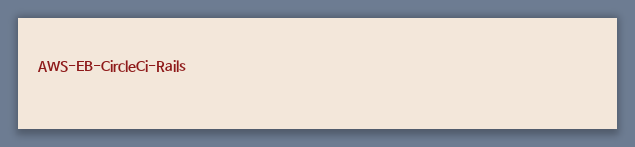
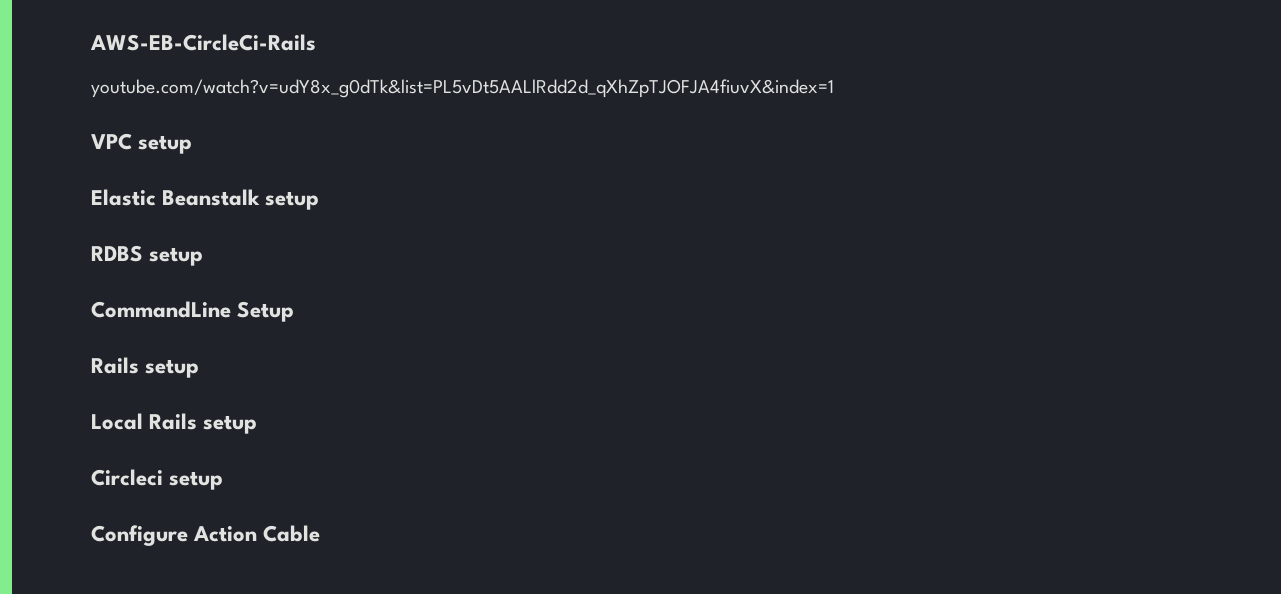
(186, 66) none -> [91,79,834,98] [91,133,193,154] [91,189,320,210] [91,245,204,266] [91,301,295,322] [91,357,200,378] [91,413,258,434] [91,469,224,490] [91,525,321,546] // youtube.com/watch?v=udY8x_g0dTk&list=PL5vDt5AALlRdd2d_qXhZpTJOFJA4fiuvX&index=1 // VPC setup // Elastic Beanstalk setup // RDBS setup // CommandLine Setup // Rails setup // Local Rails setup // Circleci setup // Configure Action Cable

